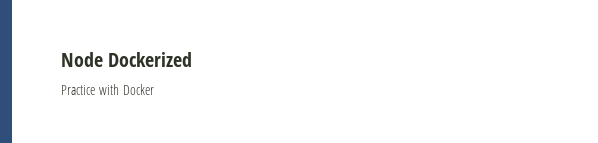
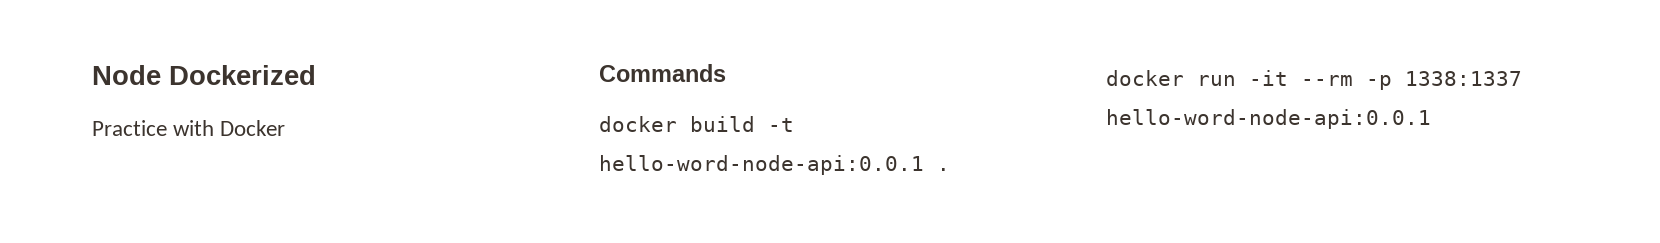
(154, 89) none -> [599,64,726,82] [599,116,794,132] [599,155,950,175] [1106,70,1522,90] [1106,109,1431,129] // Commands // docker build -t hello-word-node-api:0.0.1 . // docker run -it --rm -p 1338:1337 hello-word-node-api:0.0.1

